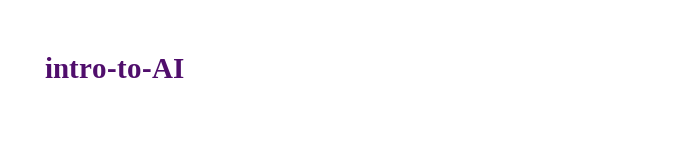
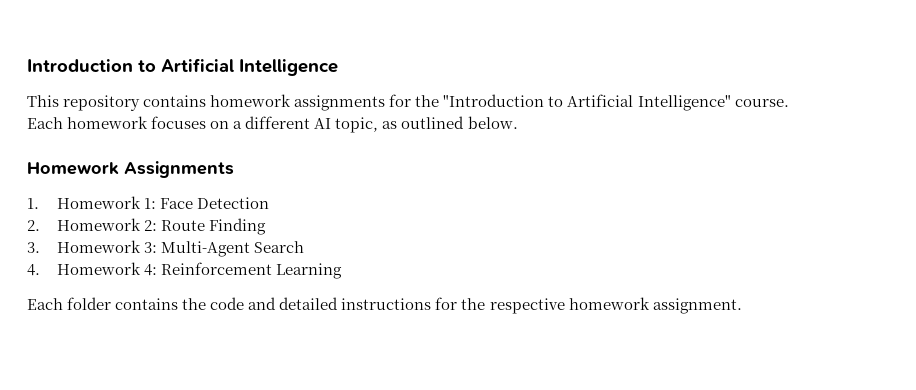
[45,57,184,78] intro-to-AI -> [27,58,338,76] [27,94,789,111] [27,116,518,133] [27,161,234,178] [27,196,269,209] [27,218,266,235] [27,240,304,257] [27,262,342,279] [27,297,742,314] Introduction to Artificial Intelligence // This repository contains homework assignments for the "Introduction to Artificial Intelligence" course. // Each homework focuses on a different AI topic, as outlined below. // Homework Assignments // 1. Homework 1: Face Detection // 2. Homework 2: Route Finding // 3. Homework 3: Multi-Agent Search // 4. Homework 4: Reinforcement Learning // Each folder contains the code and detailed instructions for the respective homework assignment.

